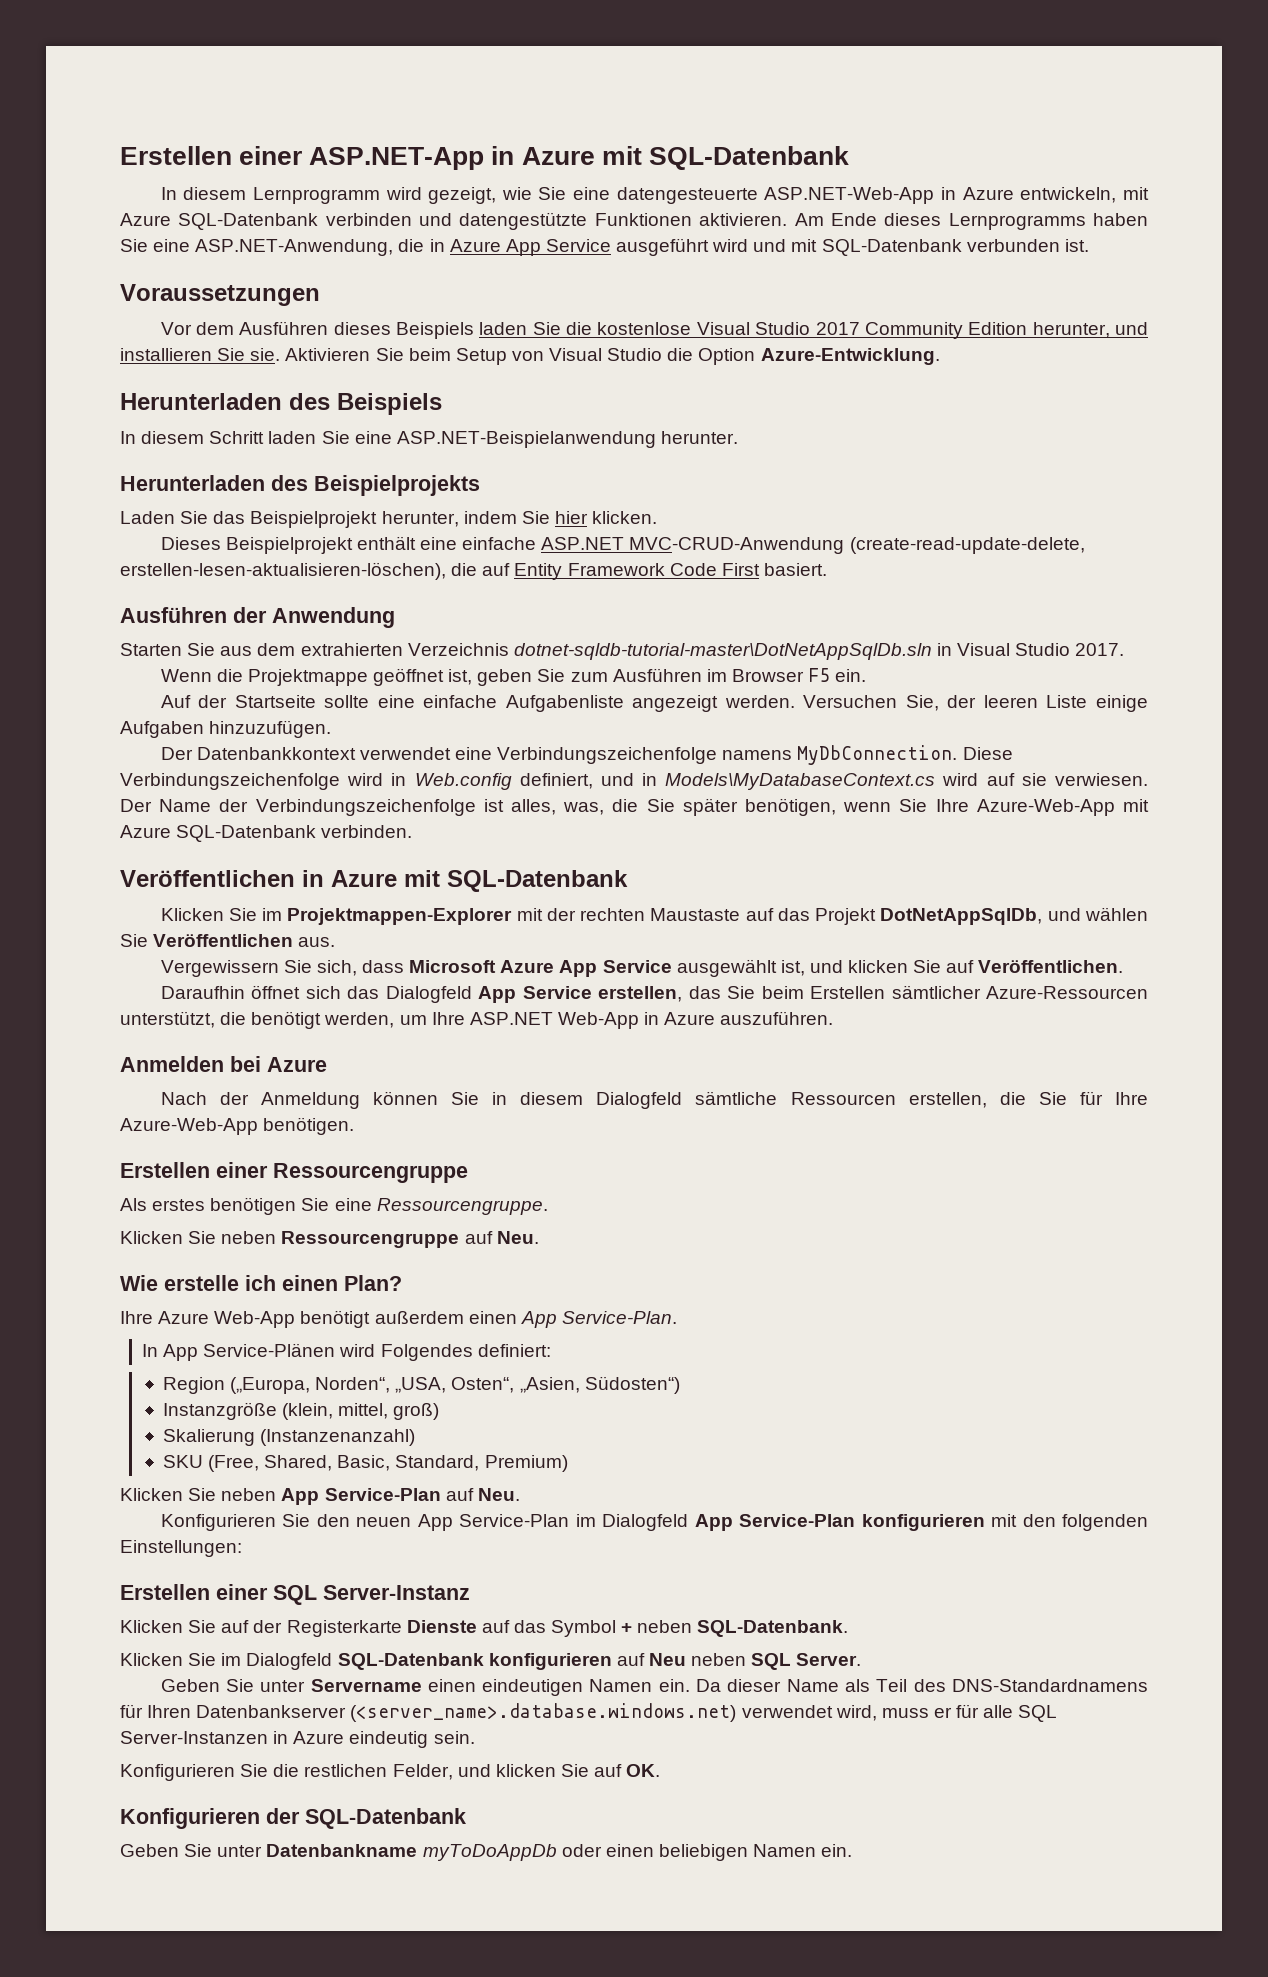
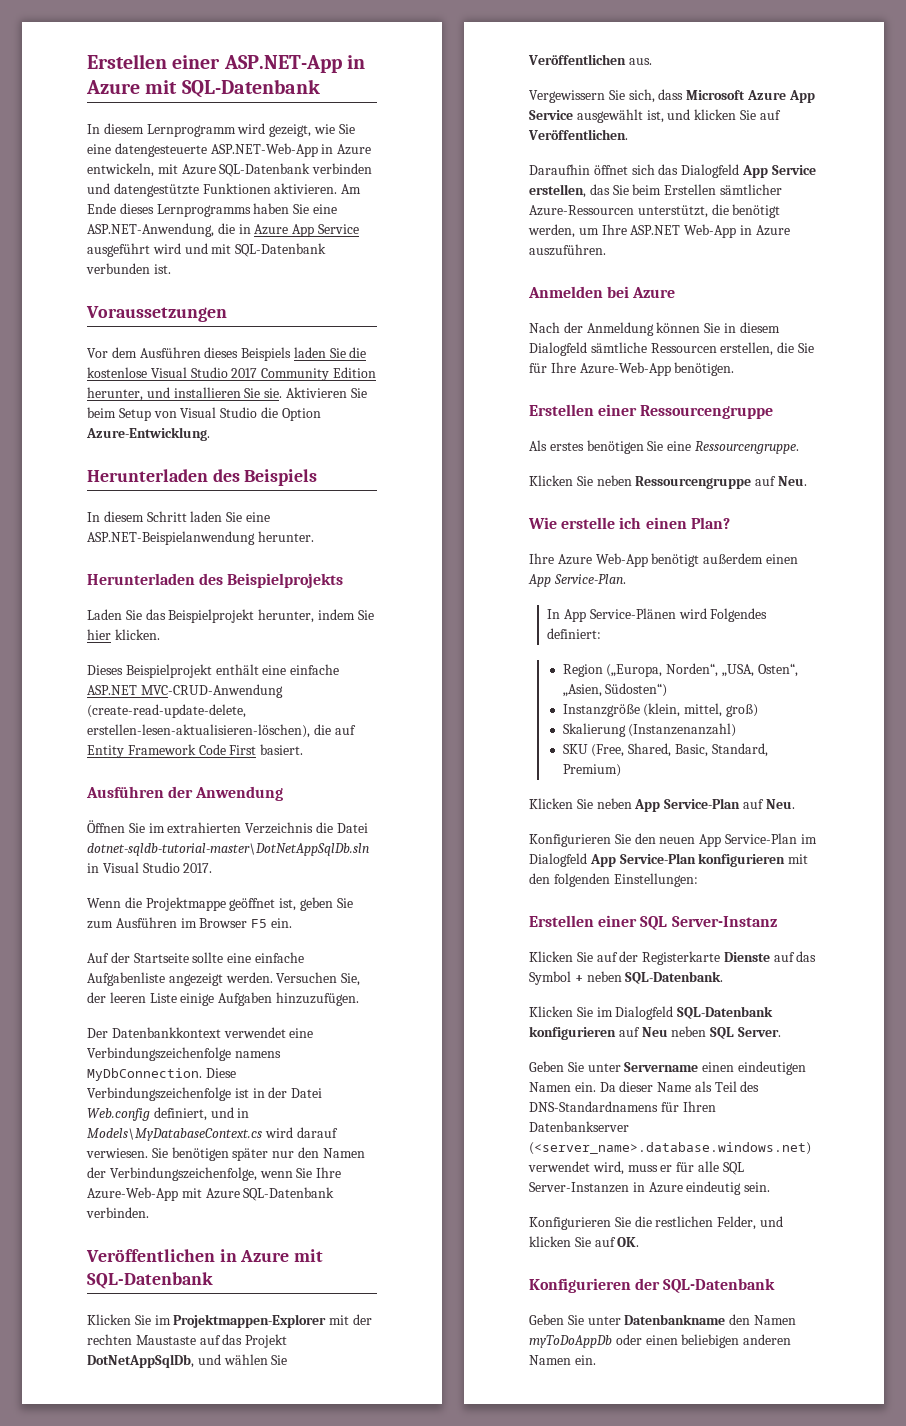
[120,643,509,656] Starten Sie aus dem extrahierten Verzeichnis -> [87,820,368,834] Öffnen Sie im extrahierten Verzeichnis die Datei
[347,773,407,786] wird in -> [234,1087,323,1098] ist in der Datei
[986,773,1149,786] [120,798,837,816] auf sie verwiesen. Der Name der Verbindungszeichenfolge ist alles, was, die Sie später benötigen, -> [296,1127,338,1138] [86,1147,365,1161] [87,1167,257,1181] darauf verwiesen. Sie benötigen später nur den Namen der Verbindungszeichenfolge,
(418, 1850) none -> [729,1314,796,1325] den Namen
(748, 1852) none -> [743,1334,792,1345] anderen

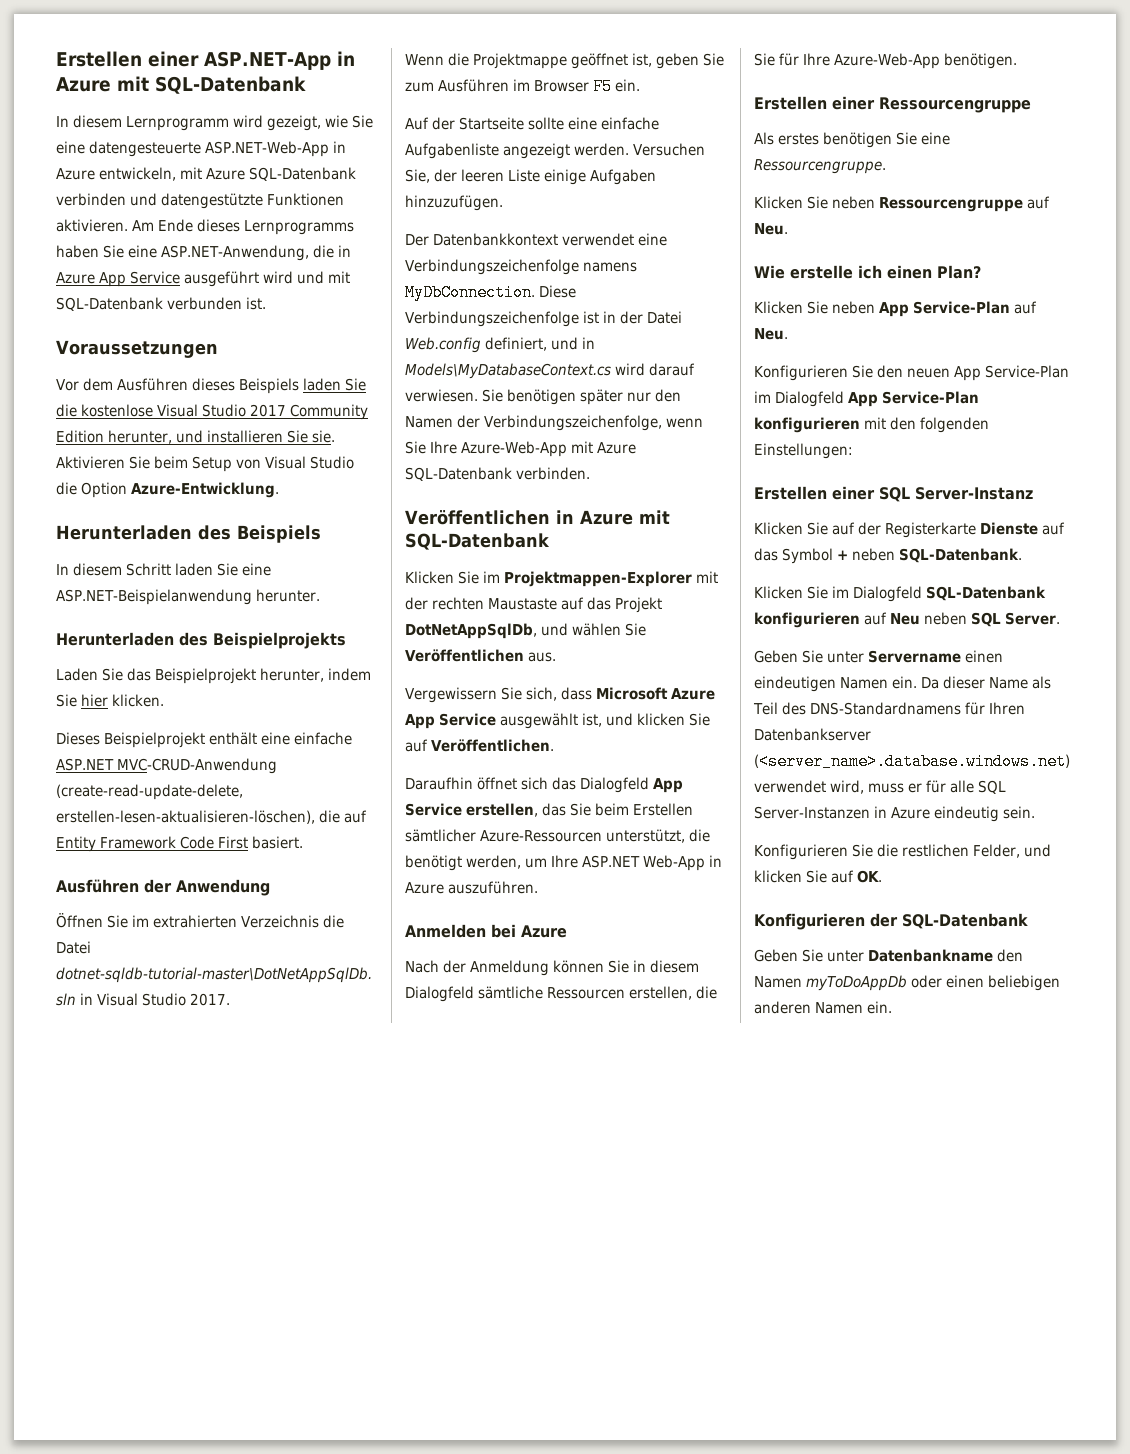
[529,553,798,567] [528,574,626,587] [547,608,768,622] [547,628,602,639] [562,663,798,677] [562,683,668,697] [562,703,758,717] [562,723,737,737] [562,743,768,757] [562,764,621,777] // Ihre Azure Web-App benötigt außerdem einen App Service-Plan. // In App Service-Plänen wird Folgendes definiert: // Region („Europa, Norden“, „USA, Osten“, „Asien, Südosten“) // Instanzgröße (klein, mittel, groß) // Skalierung (Instanzenanzahl) // SKU (Free, Shared, Basic, Standard, Premium) -> (981, 272) none

